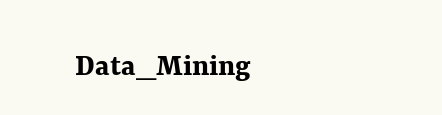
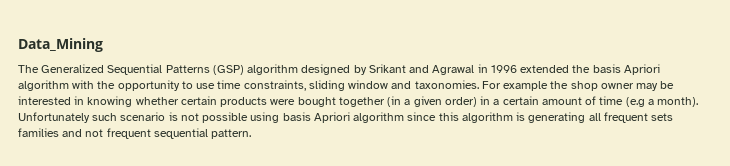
(251, 68) none -> [18,64,660,75] [18,80,675,91] [18,96,699,107] [18,112,674,123] [18,128,252,139] // The Generalized Sequential Patterns (GSP) algorithm designed by Srikant and Agrawal in 1996 extended the basis Apriori algorithm with the opportunity to use time constraints, sliding window and taxonomies. For example the shop owner may be interested in knowing whether certain products were bought together (in a given order) in a certain amount of time (e.g a month). Unfortunately such scenario is not possible using basis Apriori algorithm since this algorithm is generating all frequent sets families and not frequent sequential pattern.

